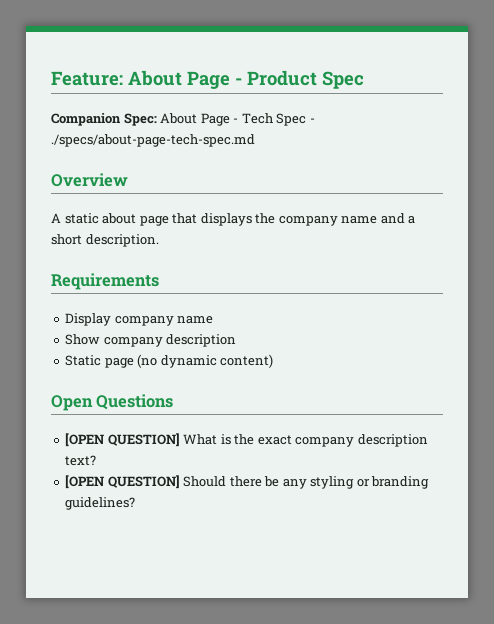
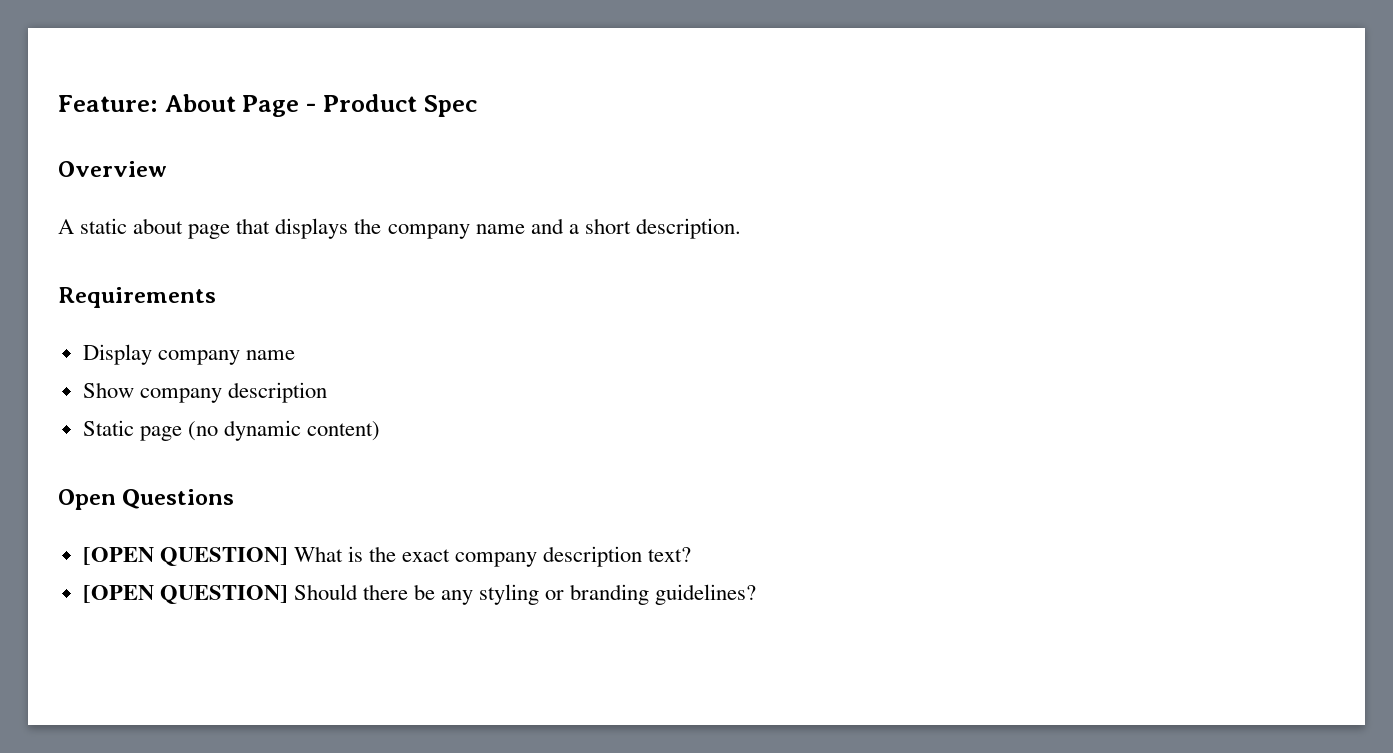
[51,113,315,126] [51,134,255,147] // Companion Spec: About Page - Tech Spec - ./specs/about-page-tech-spec.md -> (477, 106) none

